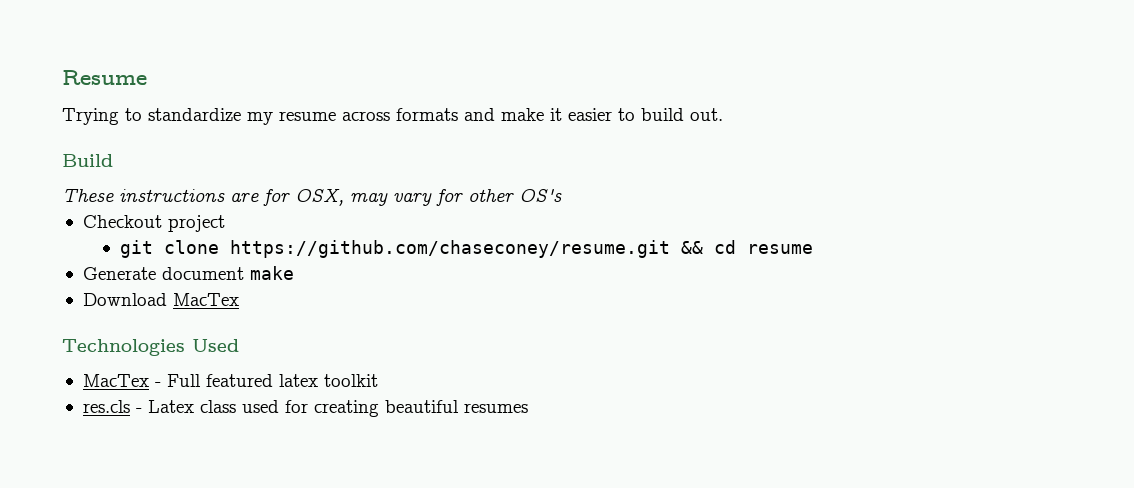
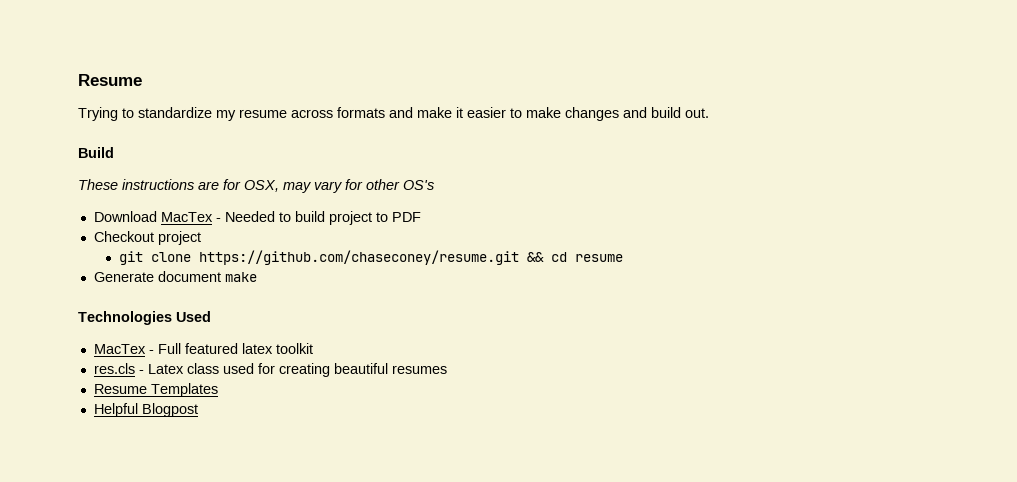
(635, 114) none -> [526,107,647,121] make changes and
(562, 195) none -> [93,211,421,225] // Download MacTex - Needed to build project to PDF
[82,293,239,306] // Download MacTex -> (257, 277) none
(528, 408) none -> [93,383,218,397] [93,403,198,417] // Resume Templates // Helpful Blogpost

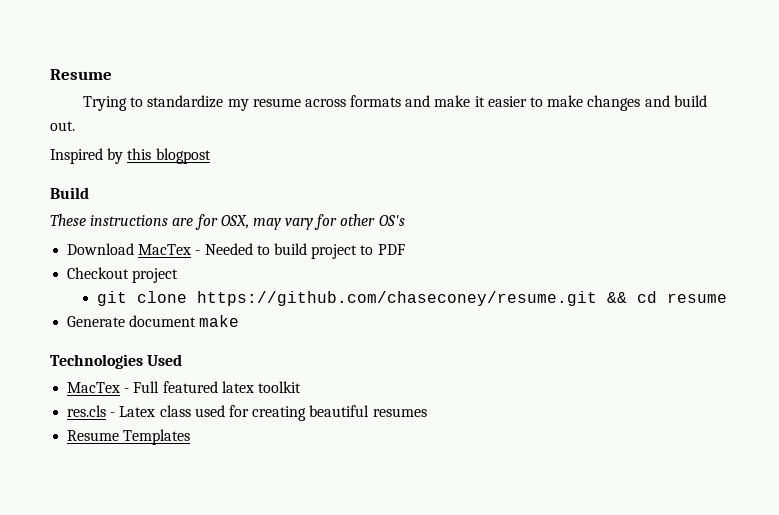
(709, 113) none -> [50,148,211,164] // Inspired by this blogpost
[93,403,198,417] // Helpful Blogpost -> (191, 437) none

